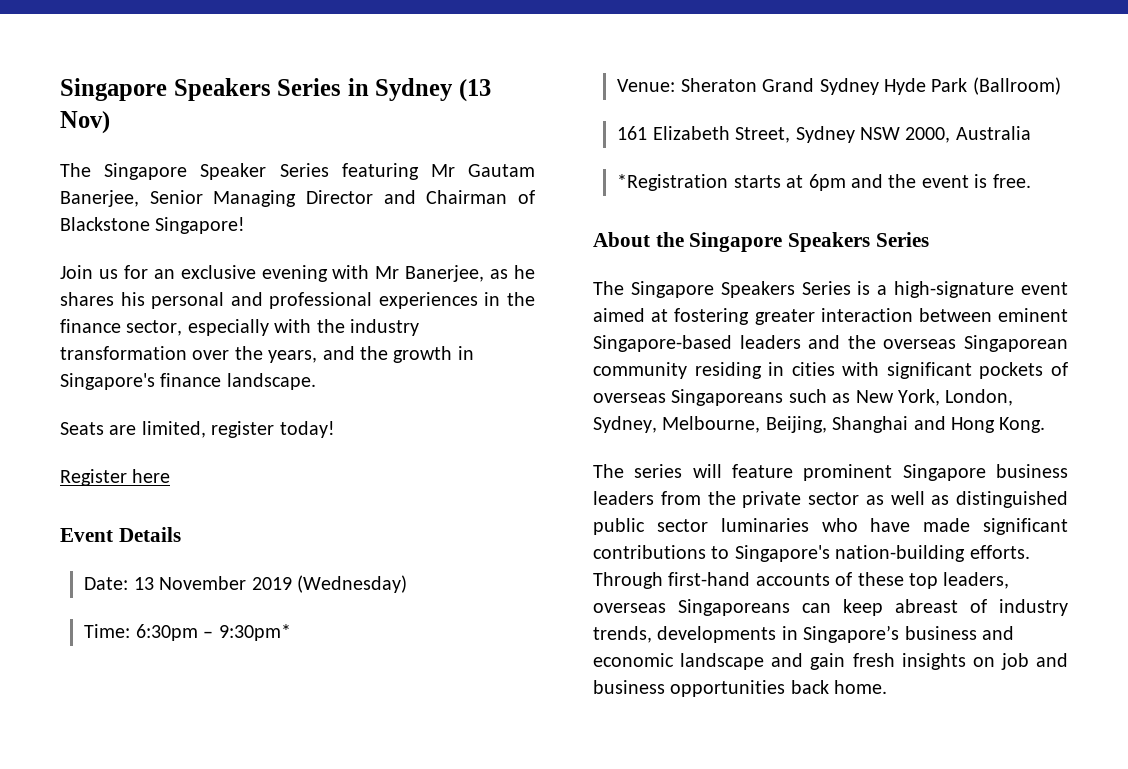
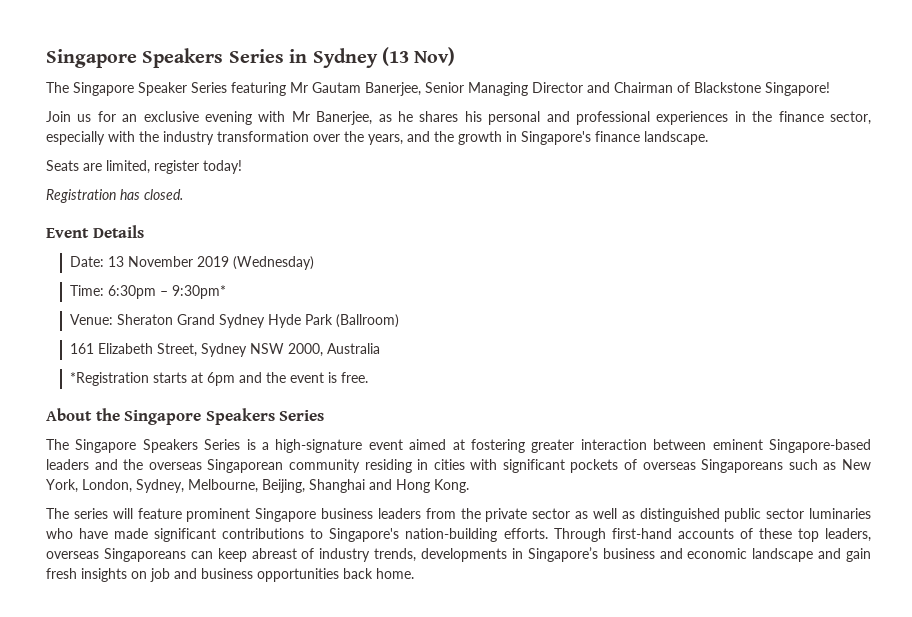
[60,469,171,486] Register here -> [46,189,183,203] Registration has closed.

